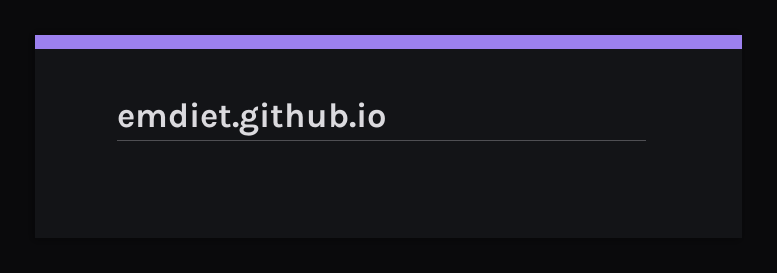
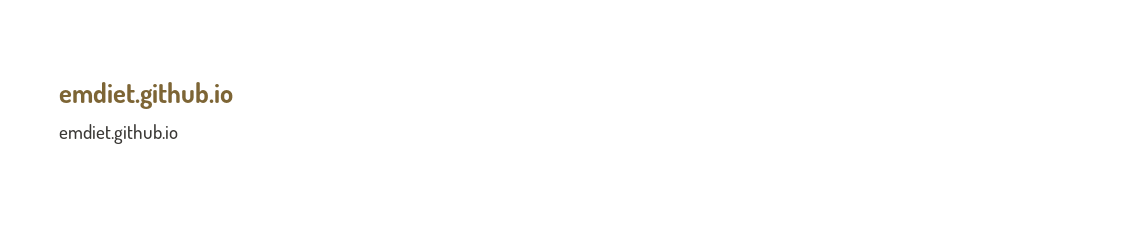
[117,102,387,136] emdiet.github.io -> [59,82,233,109] [59,124,178,144] emdiet.github.io // emdiet.github.io

